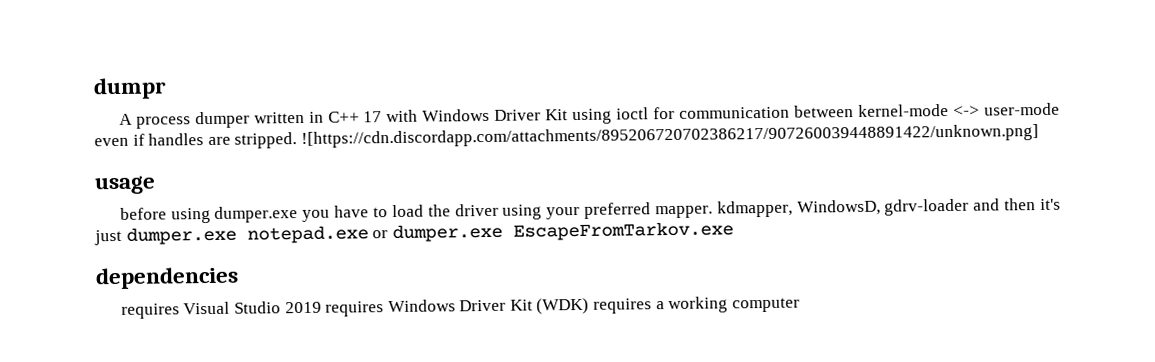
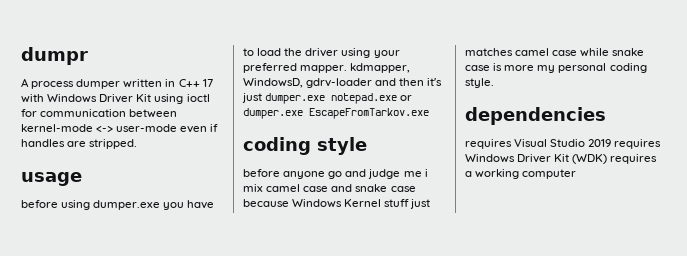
[300,124,1039,148] ![https://cdn.discordapp.com/attachments/895206720702386217/907260039448891422/unknown.png] -> (138, 144) none
(734, 231) none -> [243,137,367,155] [243,169,428,179] [243,184,416,192] [243,199,431,209] [465,48,645,57] [465,63,647,73] [465,78,494,88] // coding style // before anyone go and judge me i mix camel case and snake case because Windows Kernel stuff just matches camel case while snake case is more my personal coding style.

